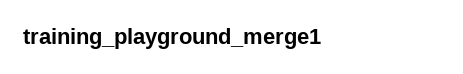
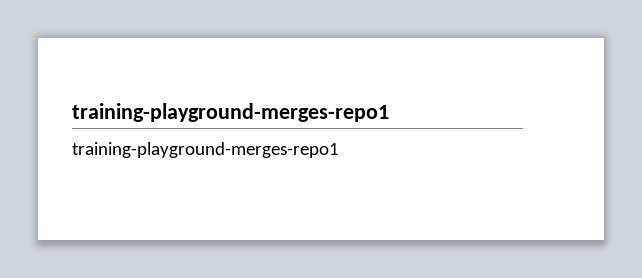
[23,28,321,49] training_playground_merge1 -> [72,103,389,122] [72,142,339,158] training-playground-merges-repo1 // training-playground-merges-repo1

